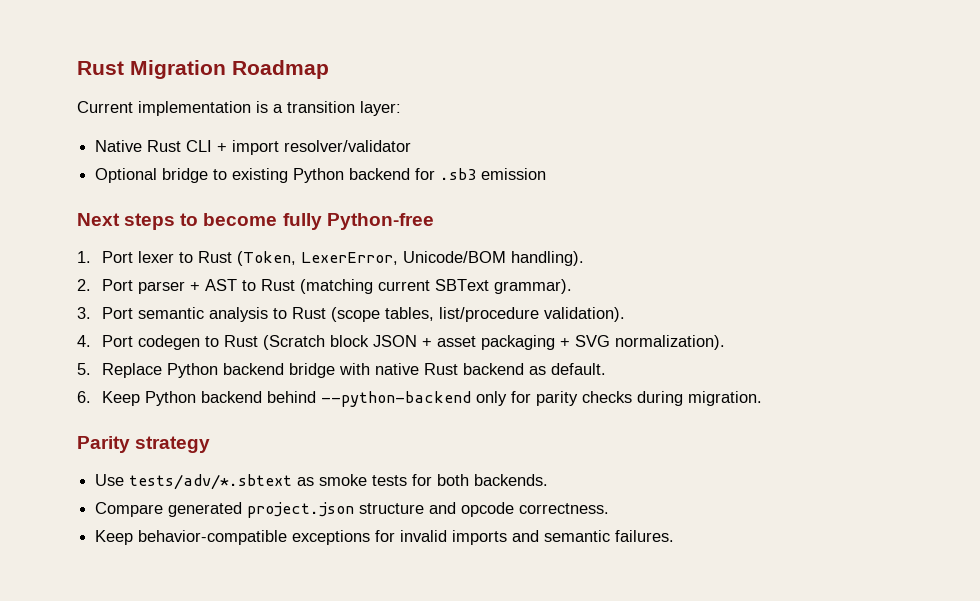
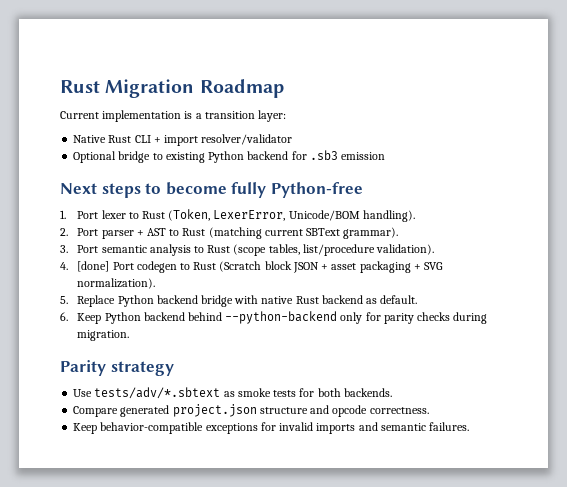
(91, 341) none -> [77,261,110,272] [done]

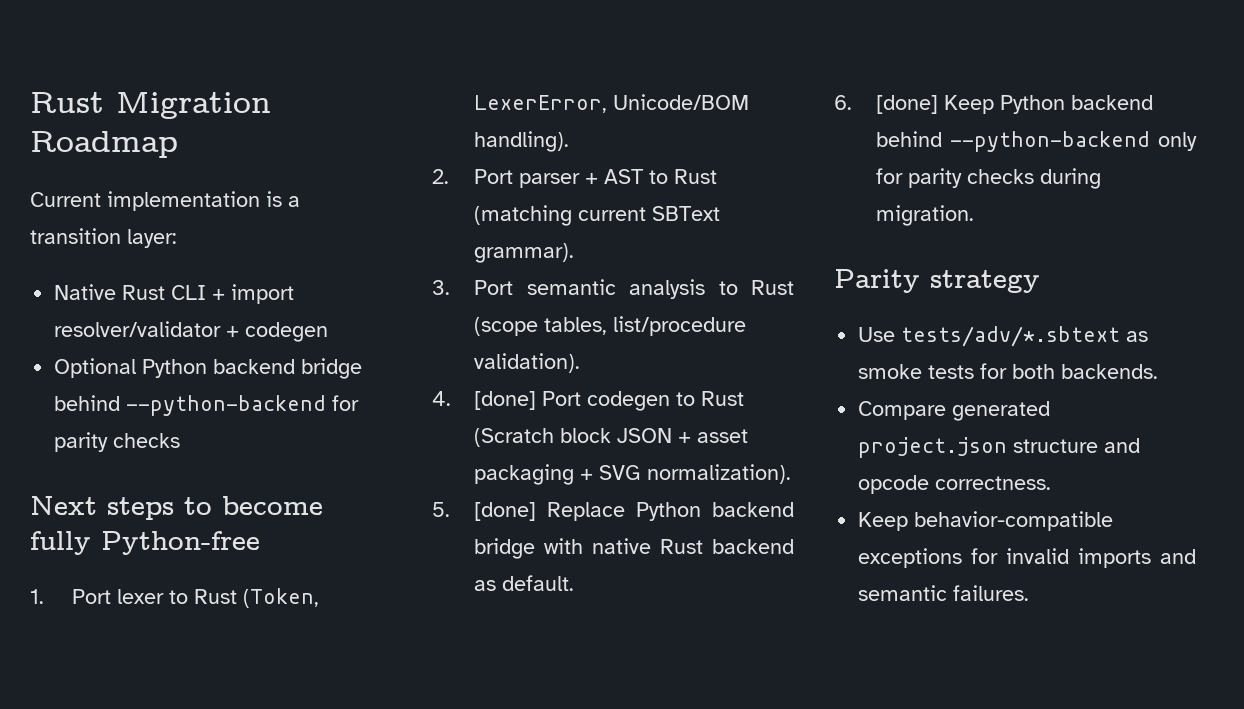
(293, 139) none -> [226,322,329,342] + codegen
[118,150,386,163] bridge to existing Python backend for .sb3 emission -> [142,358,363,379] [54,395,360,416] [54,432,181,452] Python backend bridge behind --python-backend for parity checks
(68, 300) none -> [474,502,537,521] [done]
(68, 316) none -> [876,95,939,114] [done]

